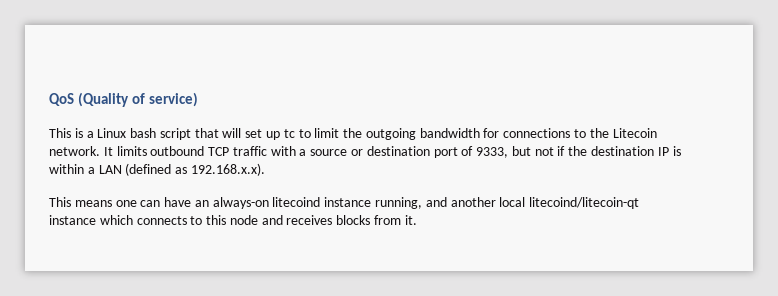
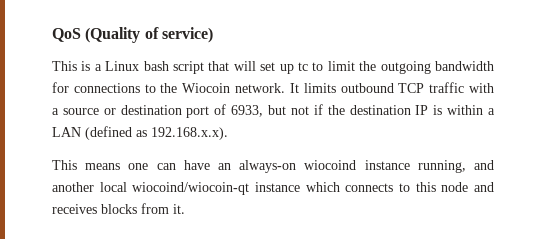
[612,128,657,138] Litecoin -> [182,83,231,93] Wiocoin
[476,147,509,158] 9333, -> [231,105,264,117] 6933,
[272,197,321,207] litecoind -> [304,160,357,170] wiocoind
[529,197,640,209] litecoind/litecoin-qt -> [132,182,250,195] wiocoind/wiocoin-qt

